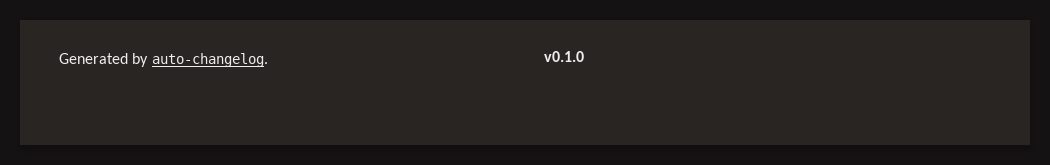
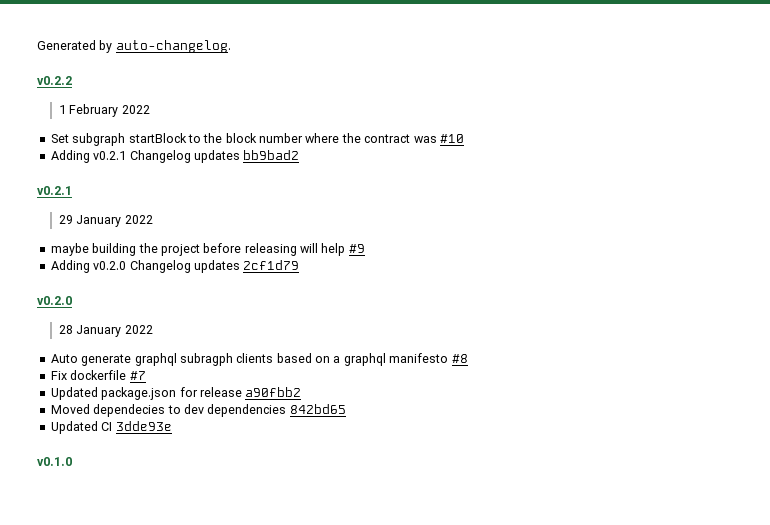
(268, 60) none -> [37,76,72,85] [58,104,150,117] [50,133,464,146] [50,150,300,163] [37,186,72,195] [58,215,153,227] [50,243,365,256] [50,260,300,273] [37,296,72,305] [58,325,153,337] [50,353,468,366] [50,370,146,380] [50,387,302,400] [50,404,346,417] [50,421,172,434] // v0.2.2 // 1 February 2022 // Set subgraph startBlock to the block number where the contract was #10 // Adding v0.2.1 Changelog updates bb9bad2 // v0.2.1 // 29 January 2022 // maybe building the project before releasing will help #9 // Adding v0.2.0 Changelog updates 2cf1d79 // v0.2.0 // 28 January 2022 // Auto generate graphql subragph clients based on a graphql manifesto #8 // Fix dockerfile #7 // Updated package.json for release a90fbb2 // Moved dependecies to dev dependencies 842bd65 // Updated CI 3dde93e

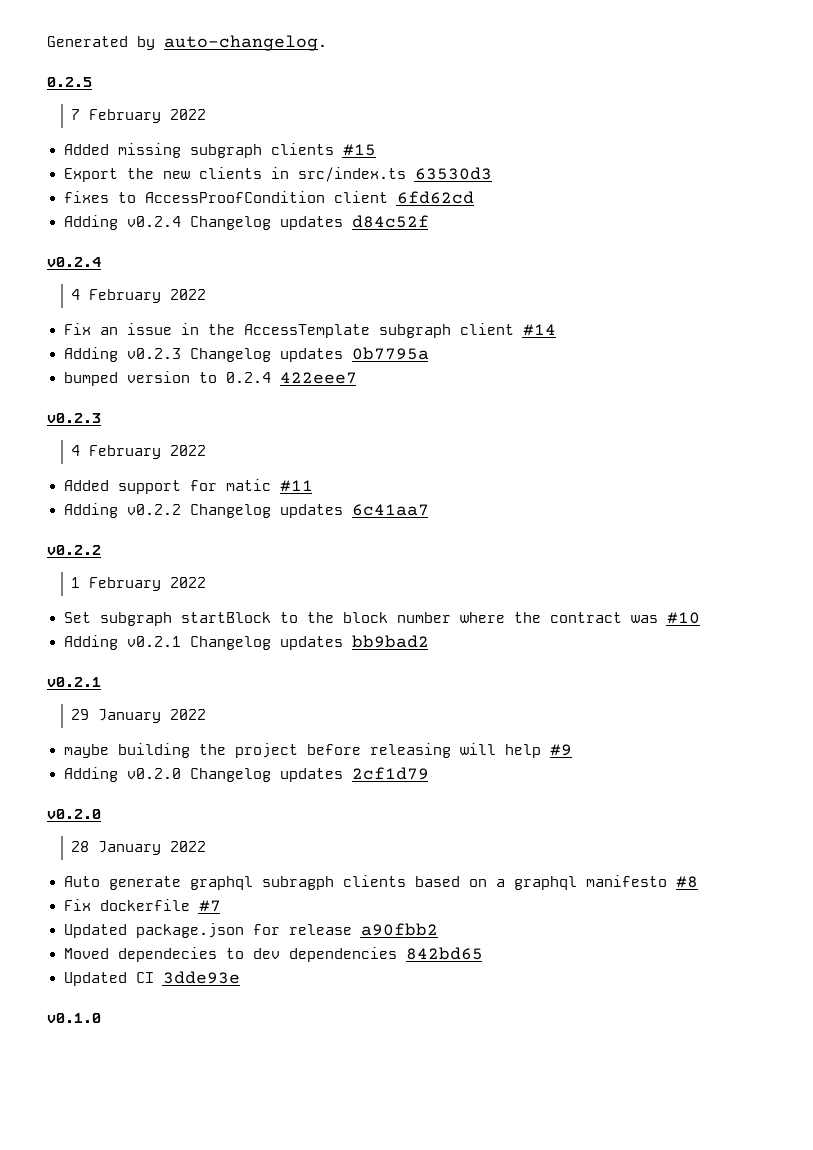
(231, 46) none -> [47,77,92,87] [71,109,207,123] [63,143,376,158] [63,167,492,182] [63,191,474,204] [63,215,429,230] [47,257,101,267] [71,289,207,303] [63,323,556,338] [63,347,429,362] [63,371,357,386] [47,413,101,423] [71,445,207,459] [63,479,313,494] [63,503,429,518] // 0.2.5 // 7 February 2022 // Added missing subgraph clients #15 // Export the new clients in src/index.ts 63530d3 // fixes to AccessProofCondition client 6fd62cd // Adding v0.2.4 Changelog updates d84c52f // v0.2.4 // 4 February 2022 // Fix an issue in the AccessTemplate subgraph client #14 // Adding v0.2.3 Changelog updates 0b7795a // bumped version to 0.2.4 422eee7 // v0.2.3 // 4 February 2022 // Added support for matic #11 // Adding v0.2.2 Changelog updates 6c41aa7

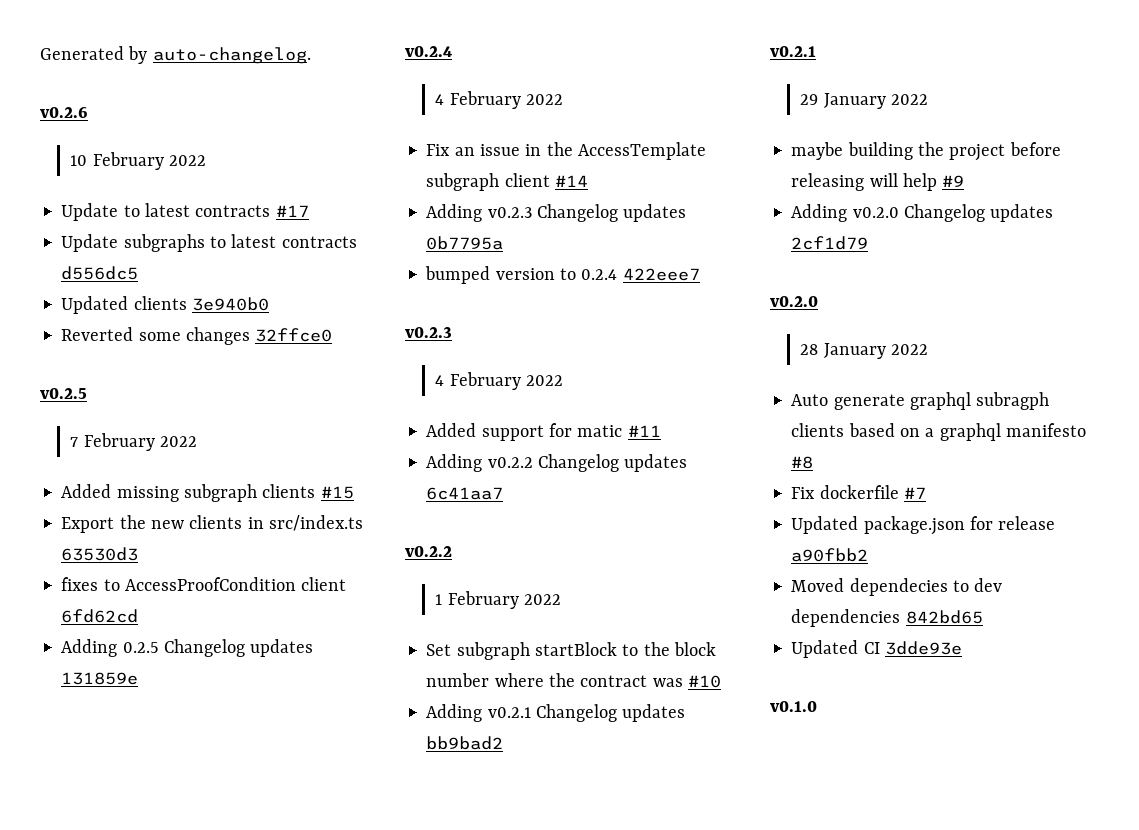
[47,77,92,87] 0.2.5 -> [40,107,88,118] [70,152,206,170] [61,203,309,221] [61,234,357,252] [61,266,139,280] [61,296,269,314] [61,327,333,345] [40,388,87,399] v0.2.6 // 10 February 2022 // Update to latest contracts #17 // Update subgraphs to latest contracts d556dc5 // Updated clients 3e940b0 // Reverted some changes 32ffce0 // v0.2.5
[126,215,429,230] v0.2.4 Changelog updates d84c52f -> [122,639,314,657] [61,672,139,685] 0.2.5 Changelog updates 131859e

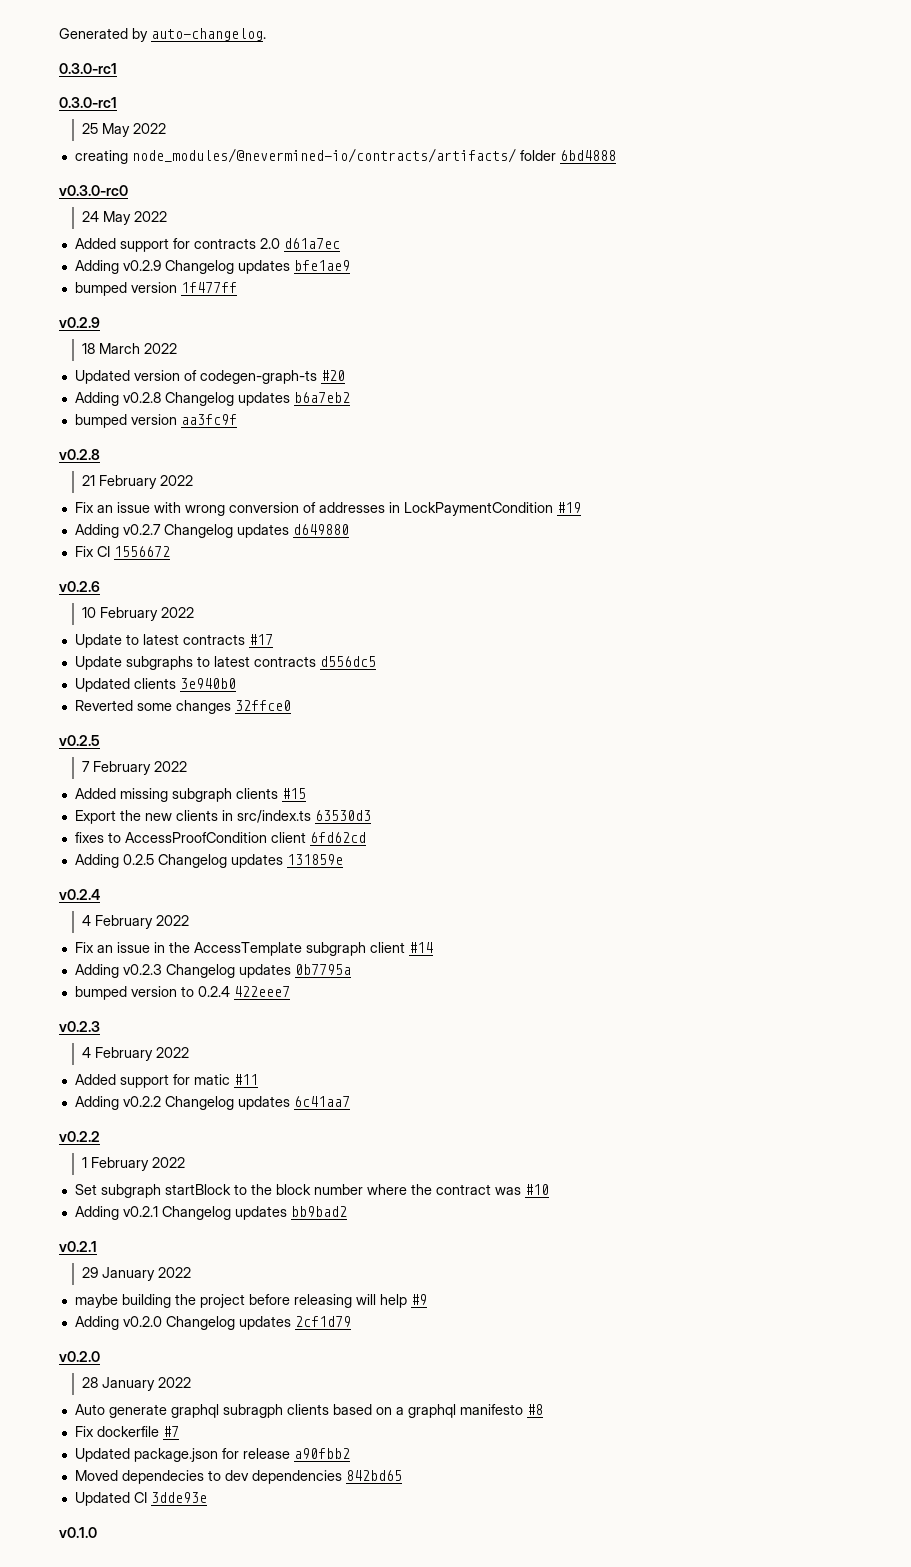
(311, 55) none -> [59,63,117,74] [59,97,117,108] [82,123,167,137] [74,148,616,164] [59,185,128,196] [82,211,168,225] [74,238,340,252] [74,260,350,274] [74,282,237,296] [59,317,100,328] [82,343,178,354] [74,370,345,384] [74,392,350,406] [74,414,237,428] [59,449,100,460] [82,475,194,489] [74,502,581,516] [74,524,349,538] [74,546,170,557] // 0.3.0-rc1 // 0.3.0-rc1 // 25 May 2022 // creating node_modules/@nevermined-io/contracts/artifacts/ folder 6bd4888 // v0.3.0-rc0 // 24 May 2022 // Added support for contracts 2.0 d61a7ec // Adding v0.2.9 Changelog updates bfe1ae9 // bumped version 1f477ff // v0.2.9 // 18 March 2022 // Updated version of codegen-graph-ts #20 // Adding v0.2.8 Changelog updates b6a7eb2 // bumped version aa3fc9f // v0.2.8 // 21 February 2022 // Fix an issue with wrong conversion of addresses in LockPaymentCondition #19 // Adding v0.2.7 Changelog updates d649880 // Fix CI 1556672

